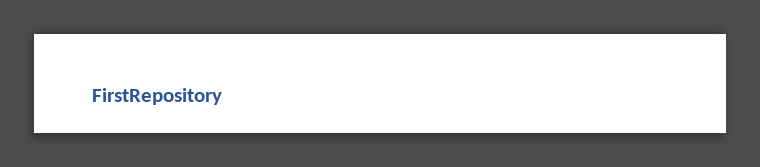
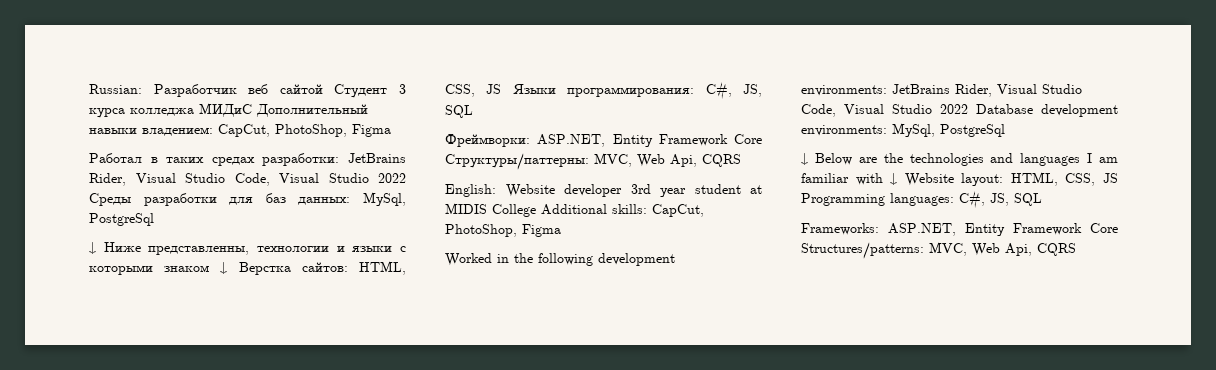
[92,88,222,105] FirstRepository -> [89,84,406,98] [89,103,368,118] [89,124,391,137] [89,153,406,166] [89,173,406,186] [89,192,406,206] [89,213,154,226] [89,242,406,255] [89,261,406,275] [445,82,762,100] [445,105,473,118] [445,134,762,147] [445,153,741,170] [445,184,762,197] [445,203,704,217] [445,224,561,237] [445,253,675,266] [801,84,1082,97] [801,104,1118,117] [801,123,1005,137] [801,153,1118,166] [801,172,1118,186] [801,191,1042,209] [801,223,1118,236] [801,242,1076,259] Russian: Разработчик веб сайтой Студент 3 курса колледжа МИДиС Дополнительный навыки владением: CapCut, PhotoShop, Figma // Работал в таких средах разработки: JetBrains Rider, Visual Studio Code, Visual Studio 2022 Среды разработки для баз данных: MySql, PostgreSql // ↓ Ниже представленны, технологии и языки с которыми знаком ↓ Верстка сайтов: HTML, CSS, JS Языки программирования: C#, JS, SQL // Фреймворки: ASP.NET, Entity Framework Core Структуры/паттерны: MVC, Web Api, CQRS // English: Website developer 3rd year student at MIDIS College Additional skills: CapCut, PhotoShop, Figma // Worked in the following development environments: JetBrains Rider, Visual Studio Code, Visual Studio 2022 Database development environments: MySql, PostgreSql // ↓ Below are the technologies and languages I am familiar with ↓ Website layout: HTML, CSS, JS Programming languages: C#, JS, SQL // Frameworks: ASP.NET, Entity Framework Core Structures/patterns: MVC, Web Api, CQRS

